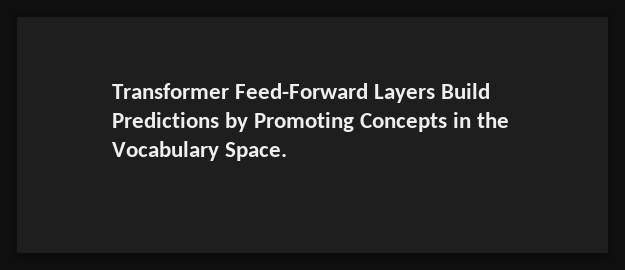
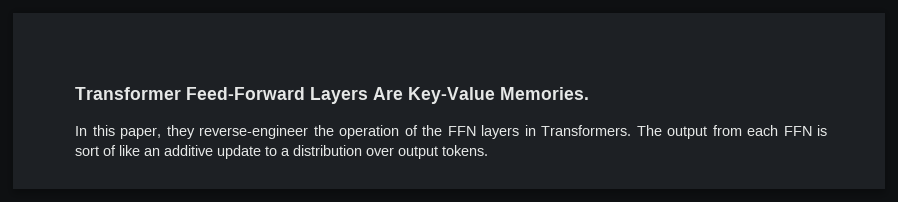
[441,83,491,99] [112,112,510,132] [112,141,288,161] Build Predictions by Promoting Concepts in the Vocabulary Space. -> [373,87,589,104] [75,125,827,139] [75,145,488,159] Are Key-Value Memories. // In this paper, they reverse-engineer the operation of the FFN layers in Transformers. The output from each FFN is sort of like an additive update to a distribution over output tokens.

